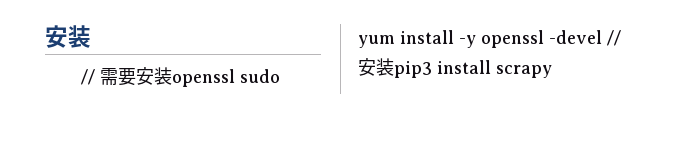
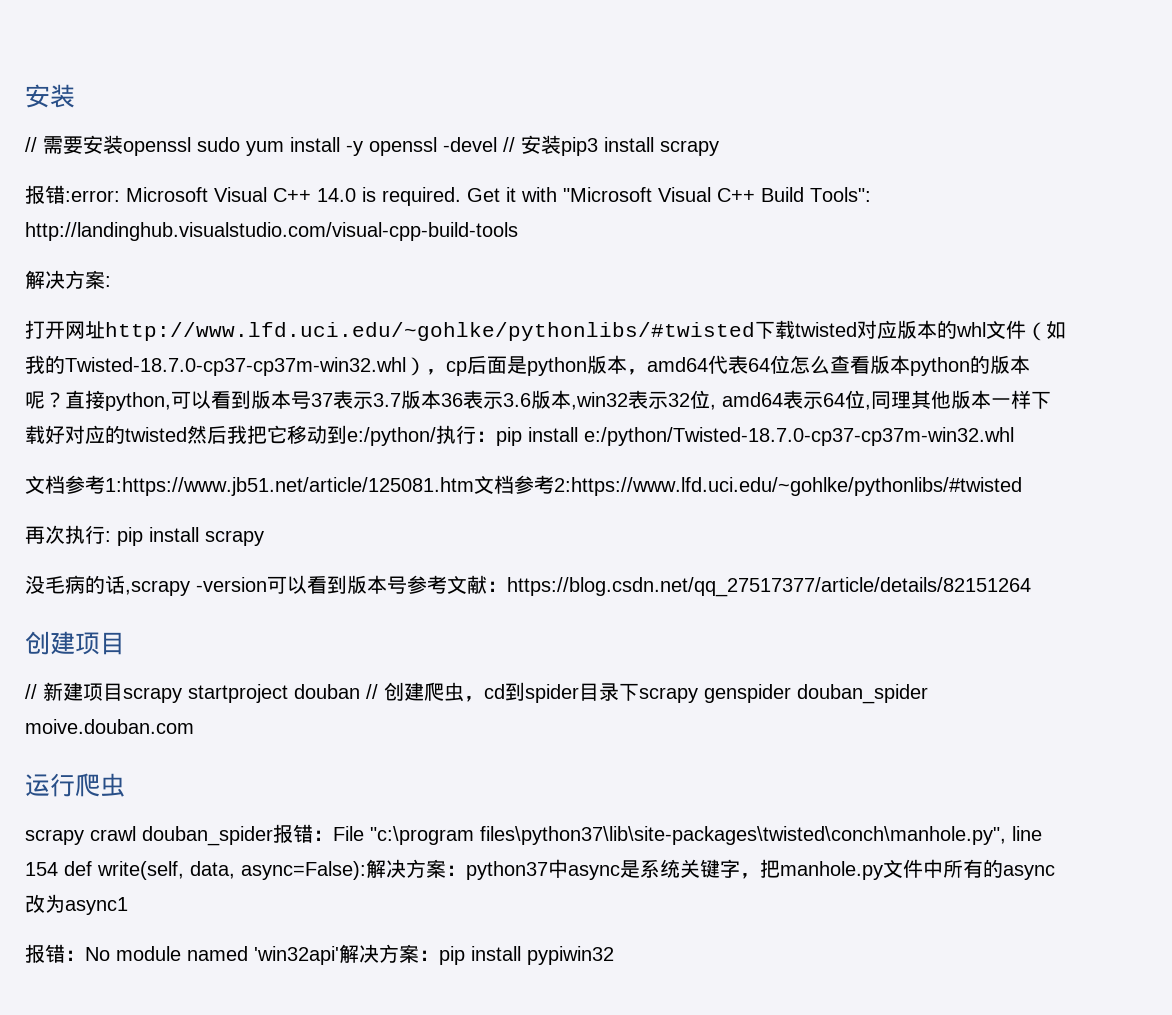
(552, 71) none -> [25,185,871,206] [25,222,518,241] [25,270,111,289] [25,320,1066,341] [25,355,1030,376] [25,390,1051,411] [25,425,1014,446] [25,475,1022,496] [25,525,264,546] [25,575,1031,597] [25,631,125,655] [25,682,928,704] [25,719,194,734] [25,773,125,797] [25,824,1042,846] [25,859,1055,880] [25,894,128,915] [25,944,614,965] // 报错:error: Microsoft Visual C++ 14.0 is required. Get it with "Microsoft Visual C++ Build Tools": http://landinghub.visualstudio.com/visual-cpp-build-tools // 解决方案: // 打开网址http://www.lfd.uci.edu/~gohlke/pythonlibs/#twisted下载twisted对应版本的whl文件（如我的Twisted-18.7.0-cp37-cp37m-win32.whl），cp后面是python版本，amd64代表64位怎么查看版本python的版本呢？直接python,可以看到版本号37表示3.7版本36表示3.6版本,win32表示32位, amd64表示64位,同理其他版本一样下载好对应的twisted然后我把它移动到e:/python/执行：pip install e:/python/Twisted-18.7.0-cp37-cp37m-win32.whl // 文档参考1:https://www.jb51.net/article/125081.htm文档参考2:https://www.lfd.uci.edu/~gohlke/pythonlibs/#twisted // 再次执行: pip install scrapy // 没毛病的话,scrapy -version可以看到版本号参考文献：https://blog.csdn.net/qq_27517377/article/details/82151264 // 创建项目 // // 新建项目scrapy startproject douban // 创建爬虫，cd到spider目录下scrapy genspider douban_spider moive.douban.com // 运行爬虫 // scrapy crawl douban_spider报错：File "c:\program files\python37\lib\site-packages\twisted\conch\manhole.py", line 154 def write(self, data, async=False):解决方案：python37中async是系统关键字，把manhole.py文件中所有的async改为async1 // 报错：No module named 'win32api'解决方案：pip install pypiwin32

